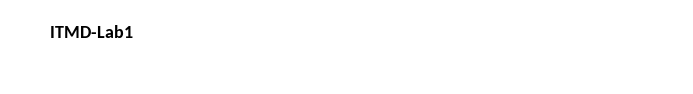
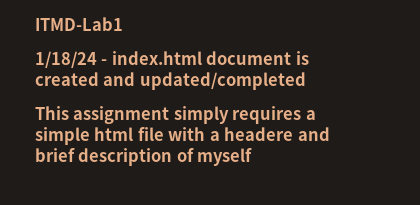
(133, 31) none -> [35,51,309,68] [35,72,306,90] [35,106,316,124] [35,127,330,145] [35,148,253,166] // 1/18/24 - index.html document is created and updated/completed // This assignment simply requires a simple html file with a headere and brief description of myself

